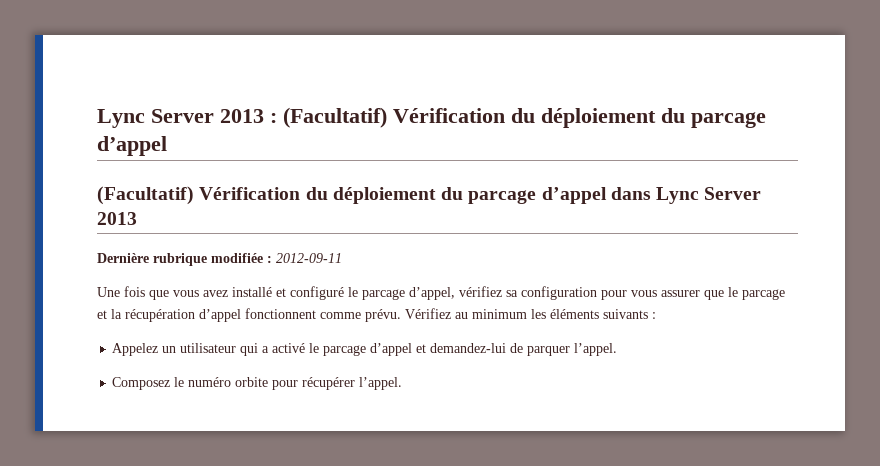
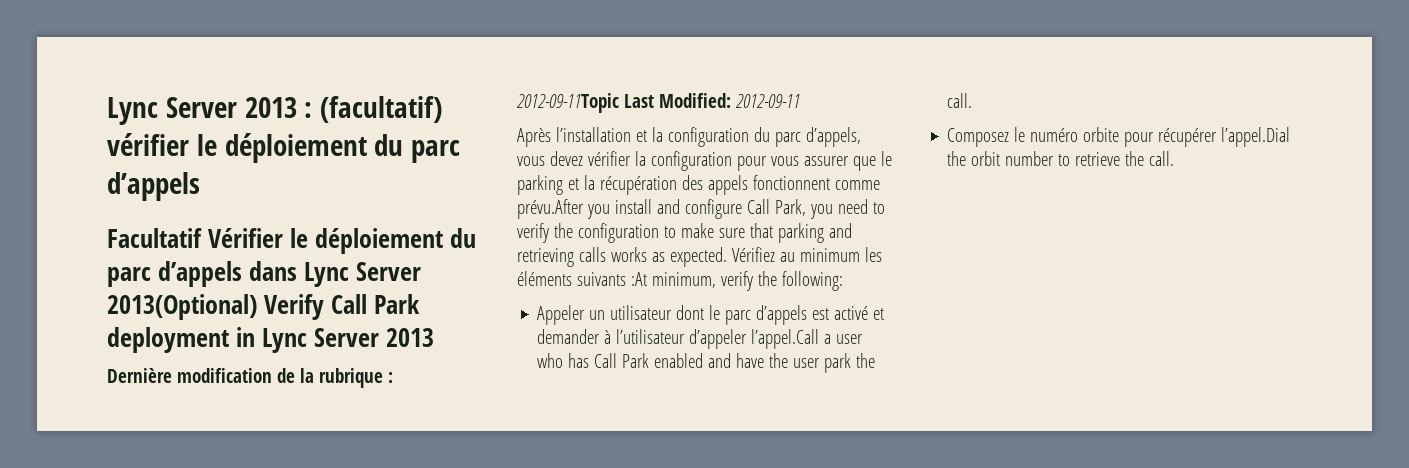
[283,107,766,128] [97,136,167,156] [97,186,762,205] [97,212,137,225] [97,253,342,266] [97,286,518,300] (Facultatif) Vérification du déploiement du parcage d’appel // (Facultatif) Vérification du déploiement du parcage d’appel dans Lync Server 2013 // Dernière rubrique modifiée : 2012-09-11 // Une fois que vous avez installé et configuré le parcage d’appel, vérifiez sa -> [320,96,443,123] [107,133,461,163] [107,172,200,201] [107,228,477,254] [107,261,422,287] [107,294,421,320] [107,327,435,353] [107,368,393,388] [516,93,800,113] [517,127,861,147] [517,151,646,166] (facultatif) vérifier le déploiement du parc d’appels // Facultatif Vérifier le déploiement du parc d’appels dans Lync Server 2013(Optional) Verify Call Park deployment in Lync Server 2013 // Dernière modification de la rubrique : 2012-09-11Topic Last Modified: 2012-09-11 // Après l’installation et la configuration du parc d’appels, vous devez vérifier la
[742,289,785,300] parcage -> [517,175,563,195] parking
[199,308,401,322] d’appel fonctionnent comme prévu. -> [681,175,880,195] [517,199,885,219] [517,223,852,243] [517,247,727,267] des appels fonctionnent comme prévu.After you install and configure Call Park, you need to verify the configuration to make sure that parking and retrieving calls works as expected.
[652,312,656,319] [112,343,618,356] : // Appelez un utilisateur qui a activé le parcage d’appel et demandez-lui de parquer l’appel. -> [630,271,843,291] [537,305,885,325] [537,329,864,349] [537,353,876,373] [947,93,973,108] :At minimum, verify the following: // Appeler un utilisateur dont le parc d’appels est activé et demander à l’utilisateur d’appeler l’appel.Call a user who has Call Park enabled and have the user park the call.
[359,377,403,390] l’appel. -> [1221,127,1291,147] [947,151,1175,166] l’appel.Dial the orbit number to retrieve the call.

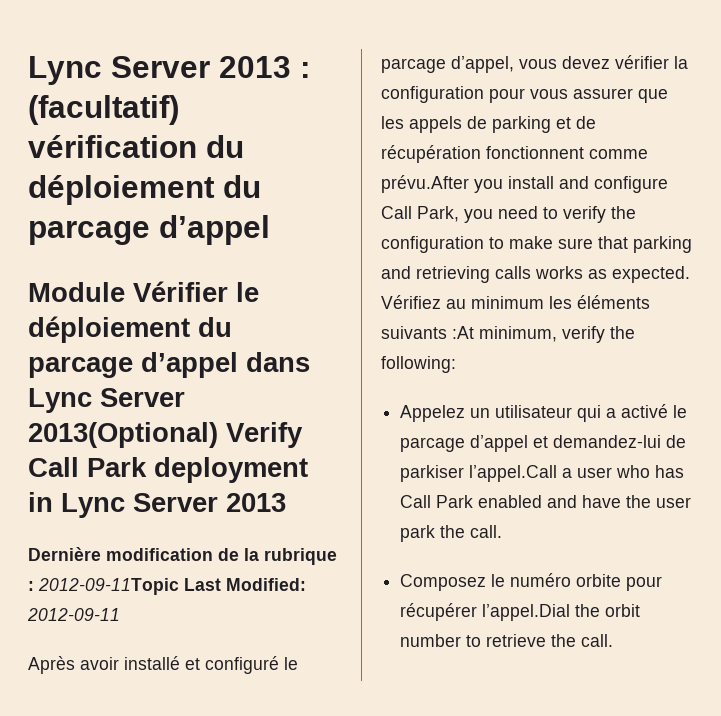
[107,133,461,163] [107,172,200,201] [107,228,202,248] vérifier le déploiement du parc d’appels // Facultatif -> [28,135,244,158] [28,175,261,205] [28,215,270,245] [28,282,125,302] vérification du déploiement du parcage d’appel // Module
[107,261,243,287] parc d’appels -> [28,352,238,378] parcage d’appel
[555,127,861,147] l’installation et la configuration du parc d’appels, -> [80,656,298,674] [381,56,514,73] avoir installé et configuré le parcage d’appel,
[880,151,892,166] [517,175,748,195] le parking et la récupération des appels -> [381,116,596,133] [381,145,481,163] les appels de parking et de récupération
[537,305,586,325] Appeler -> [400,405,466,422] Appelez
[676,305,885,325] [537,329,748,349] dont le parc d’appels est activé et demander à l’utilisateur d’appeler -> [577,404,688,422] [400,435,687,452] [400,465,465,482] qui a activé le parcage d’appel et demandez-lui de parkiser

